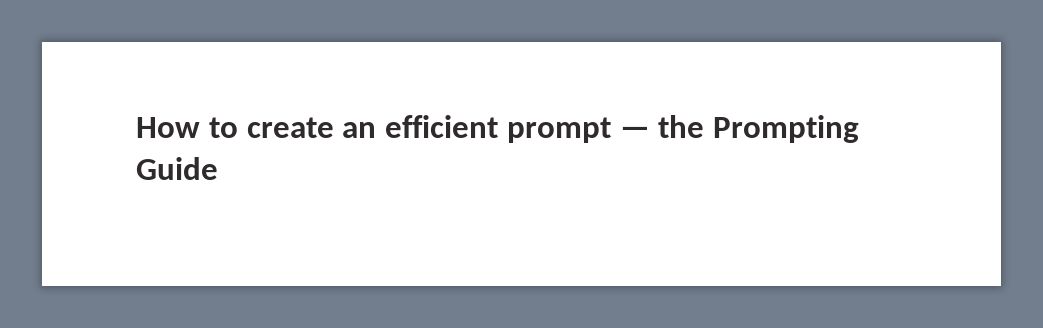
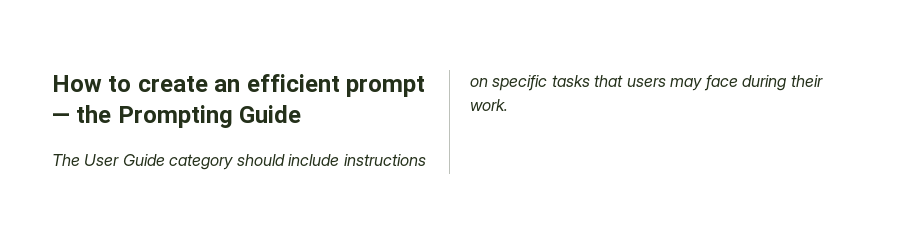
(218, 168) none -> [52,154,426,170] [470,75,823,91] [470,99,508,111] // The User Guide category should include instructions on specific tasks that users may face during their work.

